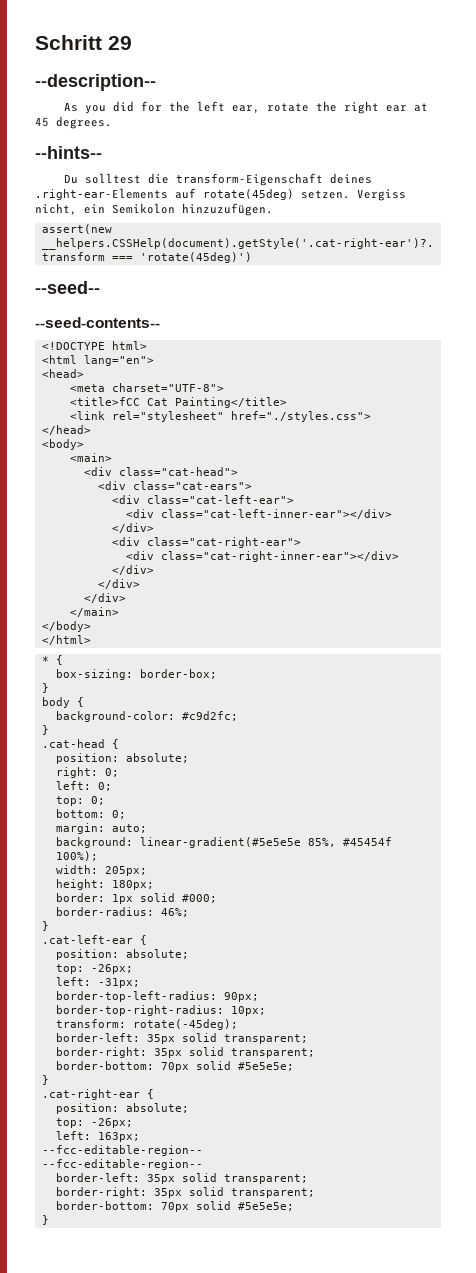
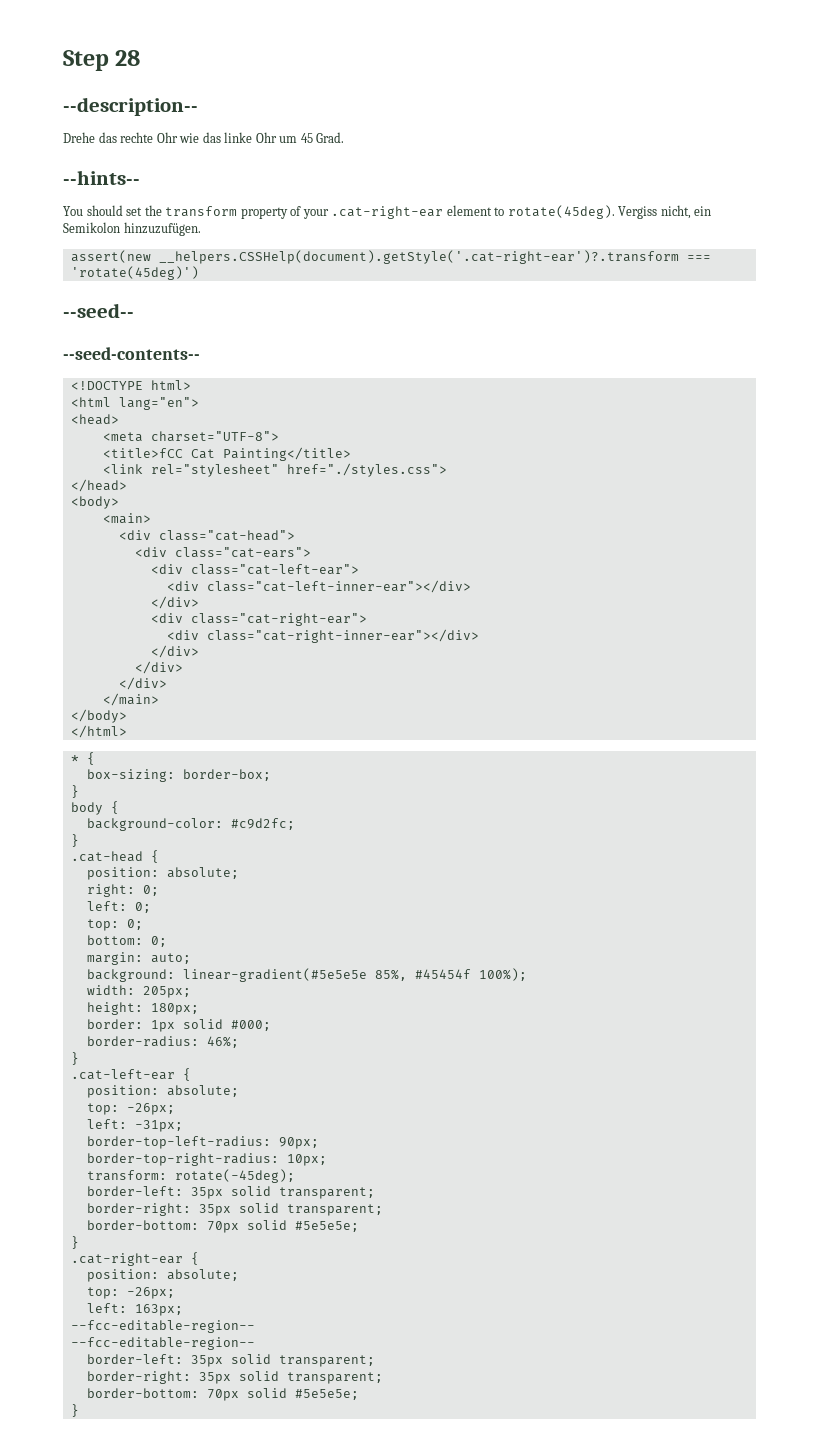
[35,35,132,50] Schritt 29 -> [63,50,141,71] Step 28
[64,101,429,114] [35,116,112,129] [35,146,102,159] [64,173,373,186] [35,188,350,200] As you did for the left ear, rotate the right ear at 45 degrees. // --hints-- // Du solltest die transform-Eigenschaft deines .right-ear-Elements auf rotate(45deg) setzen. -> [63,132,345,143] [63,170,140,185] [63,205,615,219] Drehe das rechte Ohr wie das linke Ohr um 45 Grad. // --hints-- // You should set the transform property of your .cat-right-ear element to rotate(45deg).

